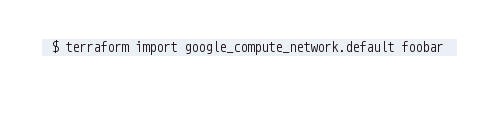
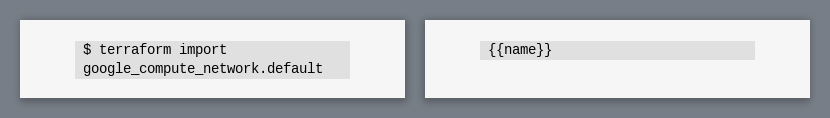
[401,41,443,52] foobar -> [487,43,552,57] {{name}}

